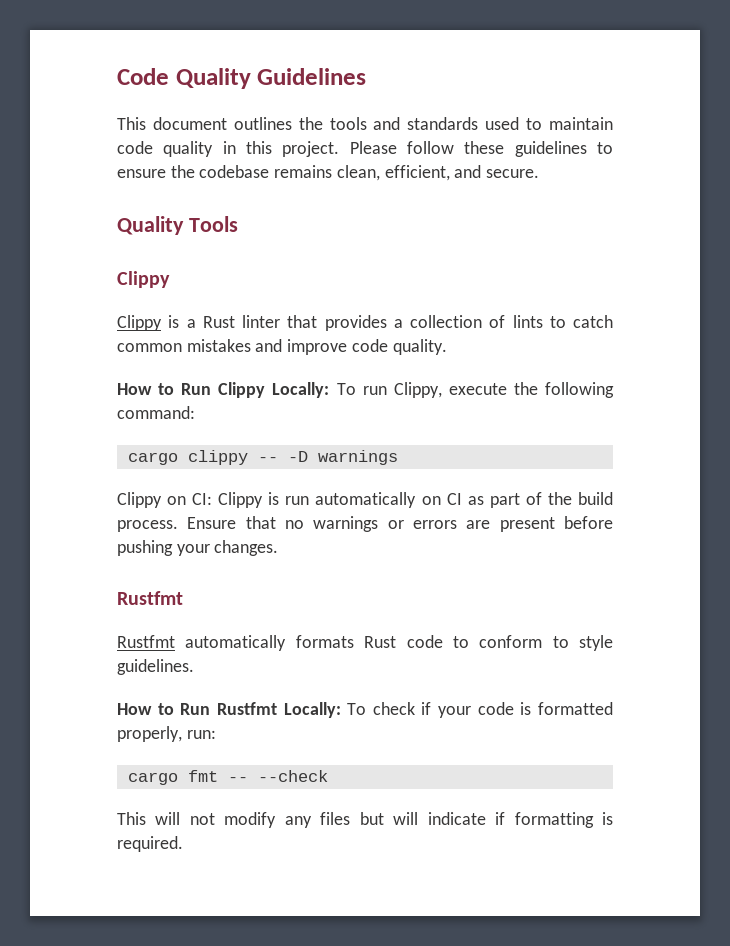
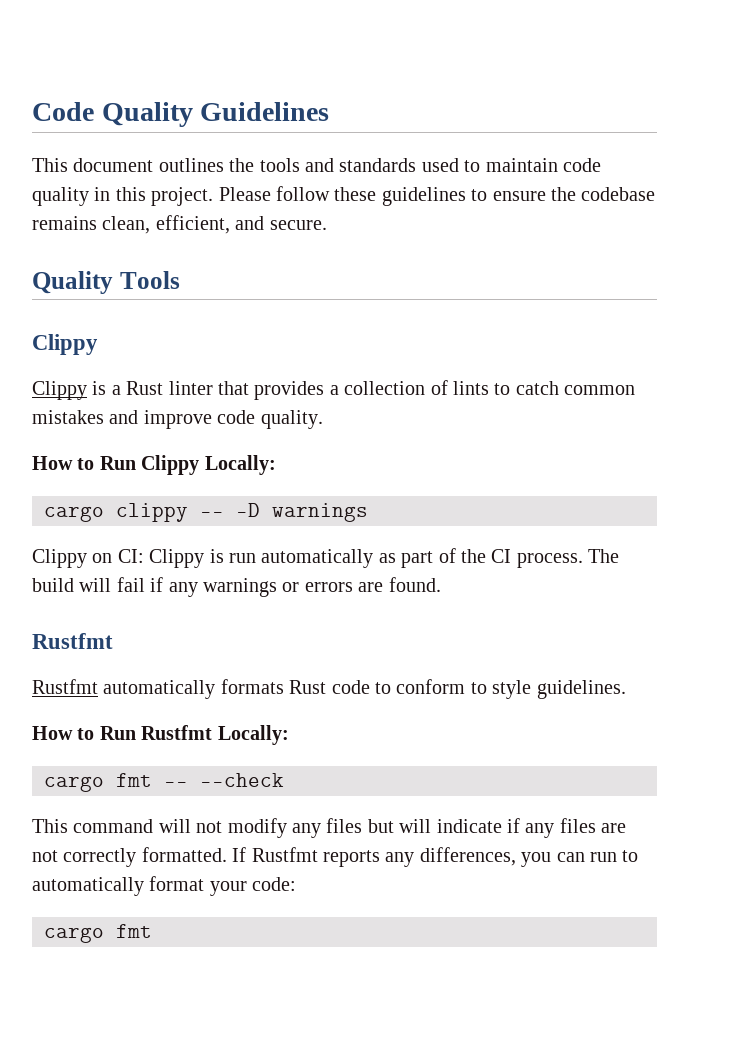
[336,382,615,398] [117,406,195,419] To run Clippy, execute the following command: -> (276, 465) none
[421,493,462,505] on CI -> (374, 558) none
[578,492,614,505] [117,516,613,532] [117,540,279,556] build process. Ensure that no warnings or errors are present before pushing your changes. -> [491,549,620,568] [32,577,441,597] CI process. The build will fail if any warnings or errors are found.
[347,702,613,718] [117,726,216,742] To check if your code is formatted properly, run: -> (289, 735) none
(146, 818) none -> [73,819,154,833] command
[514,812,613,828] [117,836,183,852] formatting is required. -> [525,818,627,838] [32,847,639,867] [32,876,297,896] [44,924,152,943] any files are not correctly formatted. If Rustfmt reports any differences, you can run to automatically format your code: // cargo fmt

